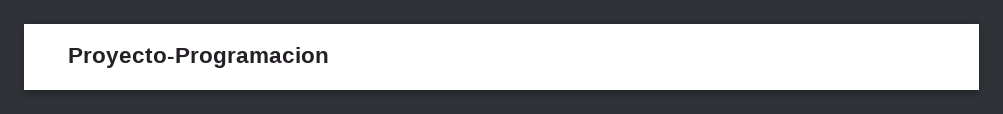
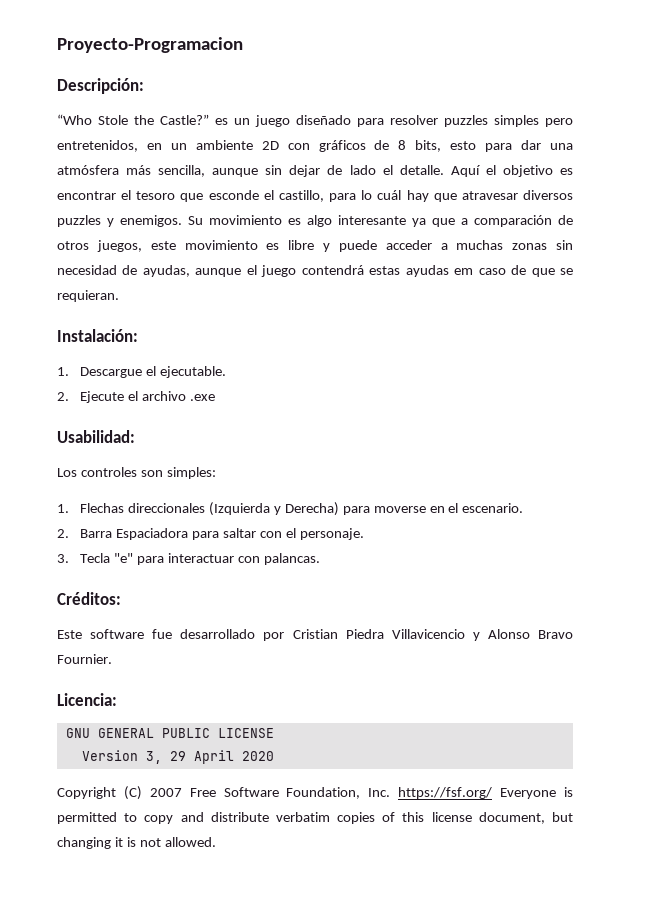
(329, 57) none -> [57,78,144,94] [57,114,573,127] [57,140,573,152] [57,165,574,177] [57,190,573,202] [57,215,573,227] [57,240,573,252] [57,265,573,277] [57,290,119,302] [57,329,138,342] [57,366,226,378] [57,391,215,403] [57,430,135,443] [57,467,216,479] [57,502,524,516] [57,528,364,540] [57,553,320,565] [57,592,121,605] [57,629,574,641] [57,654,112,664] [57,693,117,706] [65,728,274,738] [81,750,274,764] [57,786,574,800] [57,812,573,824] [57,837,216,849] // Descripción: // “Who Stole the Castle?” es un juego diseñado para resolver puzzles simples pero entretenidos, en un ambiente 2D con gráficos de 8 bits, esto para dar una atmósfera más sencilla, aunque sin dejar de lado el detalle. Aquí el objetivo es encontrar el tesoro que esconde el castillo, para lo cuál hay que atravesar diversos puzzles y enemigos. Su movimiento es algo interesante ya que a comparación de otros juegos, este movimiento es libre y puede acceder a muchas zonas sin necesidad de ayudas, aunque el juego contendrá estas ayudas em caso de que se requieran. // Instalación: // 1. Descargue el ejecutable. // 2. Ejecute el archivo .exe // Usabilidad: // Los controles son simples: // 1. Flechas direccionales (Izquierda y Derecha) para moverse en el escenario. // 2. Barra Espaciadora para saltar con el personaje. // 3. Tecla "e" para interactuar con palancas. // Créditos: // Este software fue desarrollado por Cristian Piedra Villavicencio y Alonso Bravo Fournier. // Licencia: // GNU GENERAL PUBLIC LICENSE // Version 3, 29 April 2020 // Copyright (C) 2007 Free Software Foundation, Inc. https://fsf.org/ Everyone is permitted to copy and distribute verbatim copies of this license document, but changing it is not allowed.

